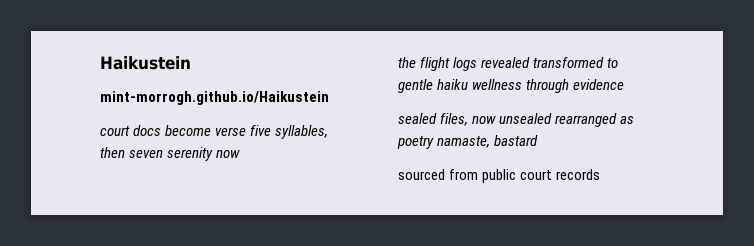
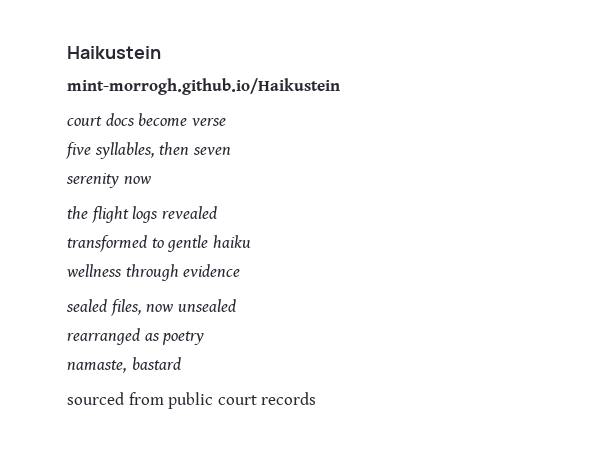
(247, 131) none -> (226, 122) //
(164, 154) none -> (231, 151) //
(531, 62) none -> (217, 212) //
(469, 84) none -> (251, 241) //
(553, 118) none -> (236, 305) //
(434, 142) none -> (205, 338) //

